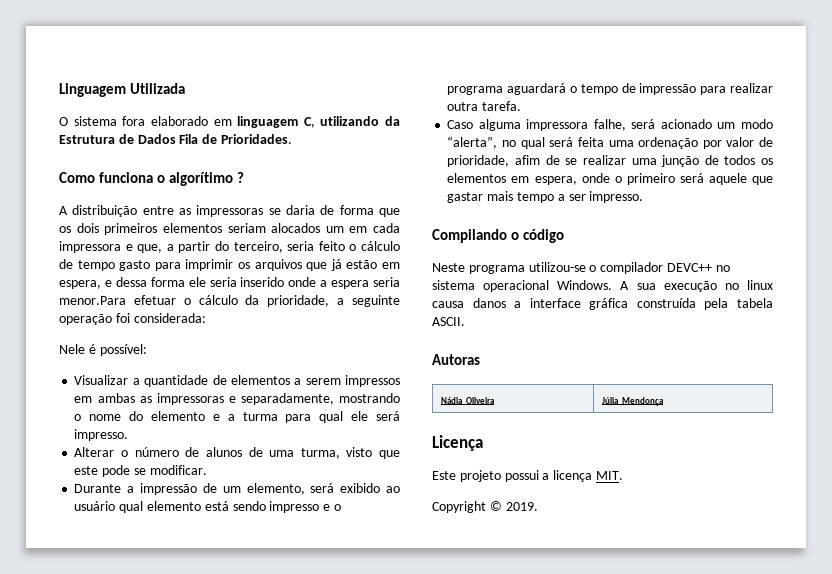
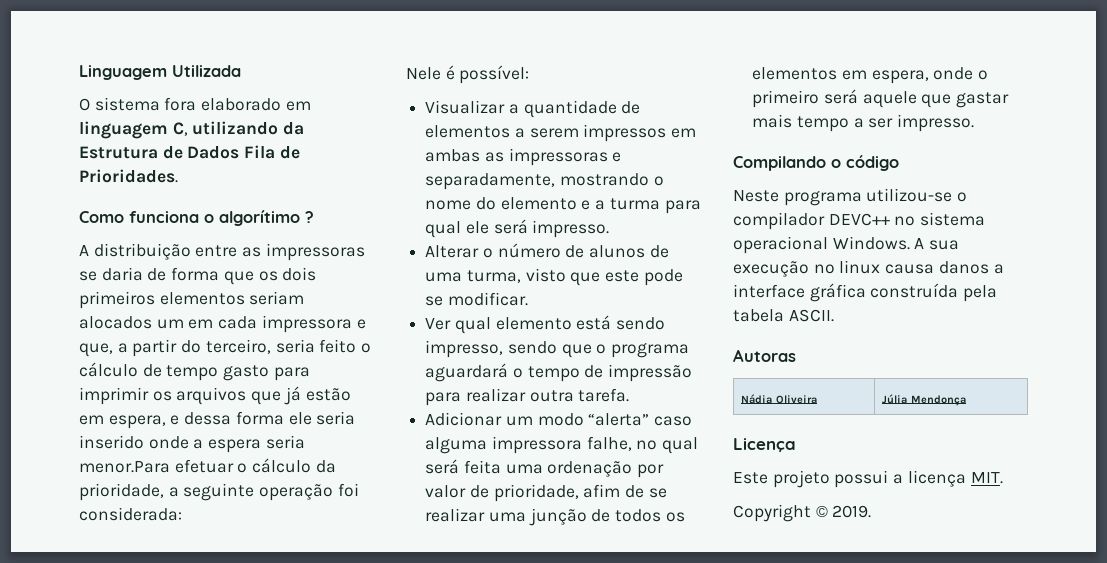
[74,483,400,495] [74,501,116,511] Durante a impressão de um elemento, será exibido ao usuário -> [425,318,452,330] Ver
[269,501,331,513] impresso e -> [425,340,592,358] impresso, sendo que
[447,119,773,131] [447,136,498,149] Caso alguma impressora falhe, será acionado um modo “alerta”, -> [425,412,693,426] [425,436,632,454] Adicionar um modo “alerta” caso alguma impressora falhe,

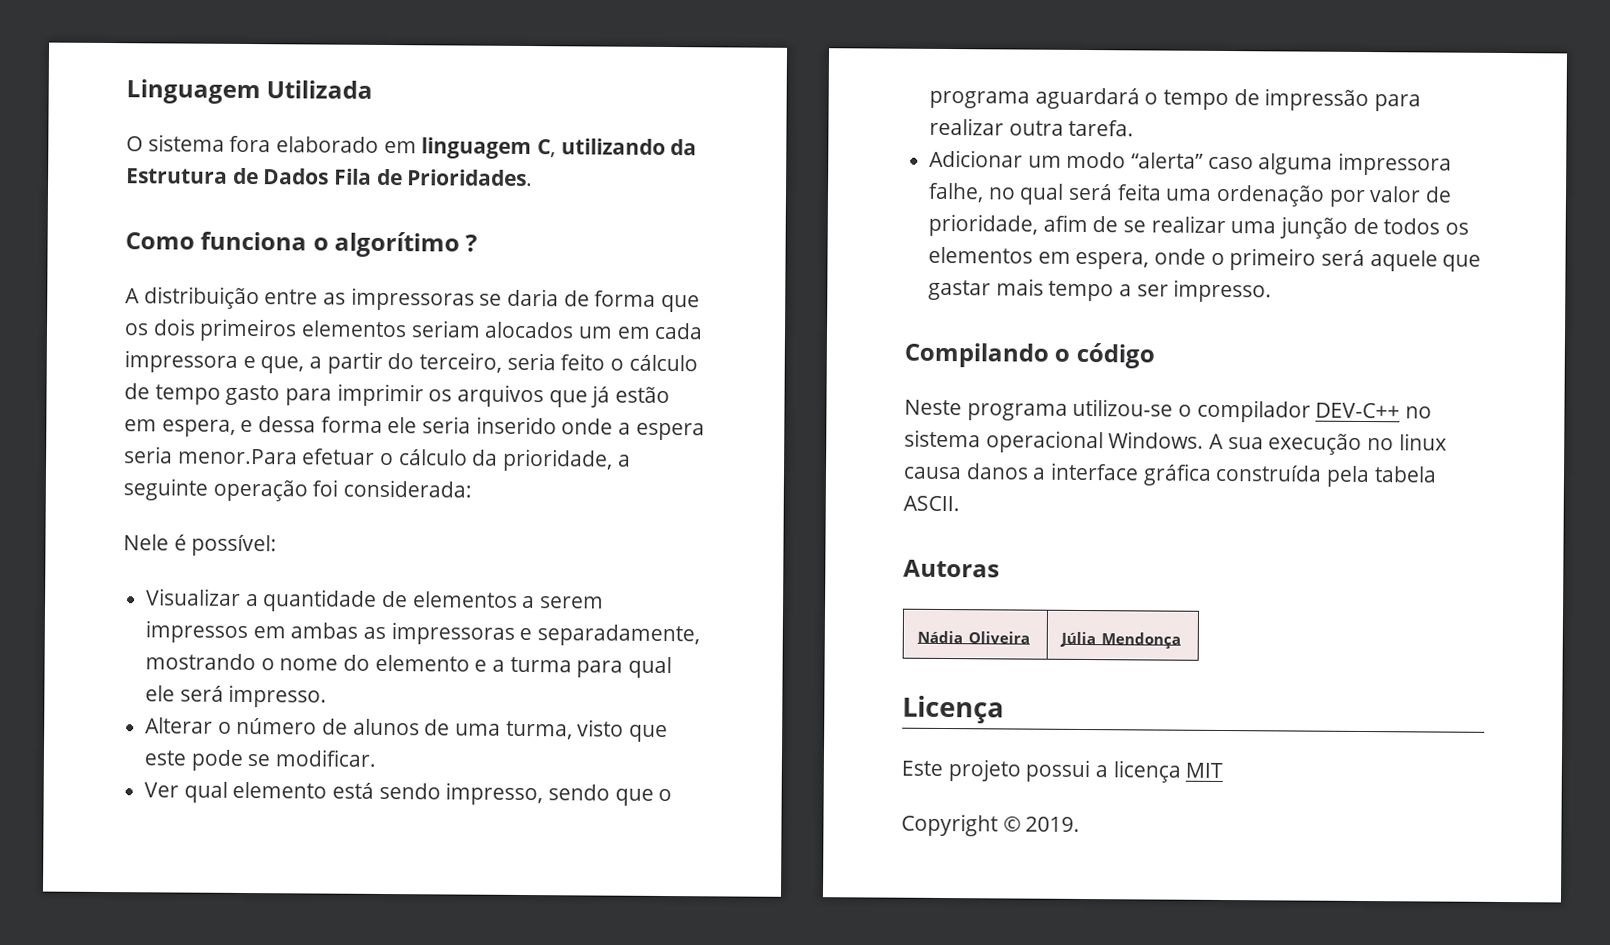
[828,213,890,226] DEVC++ -> [1315,402,1401,419] DEV-C++
[970,472,1003,484] MIT. -> [1185,762,1224,779] MIT

